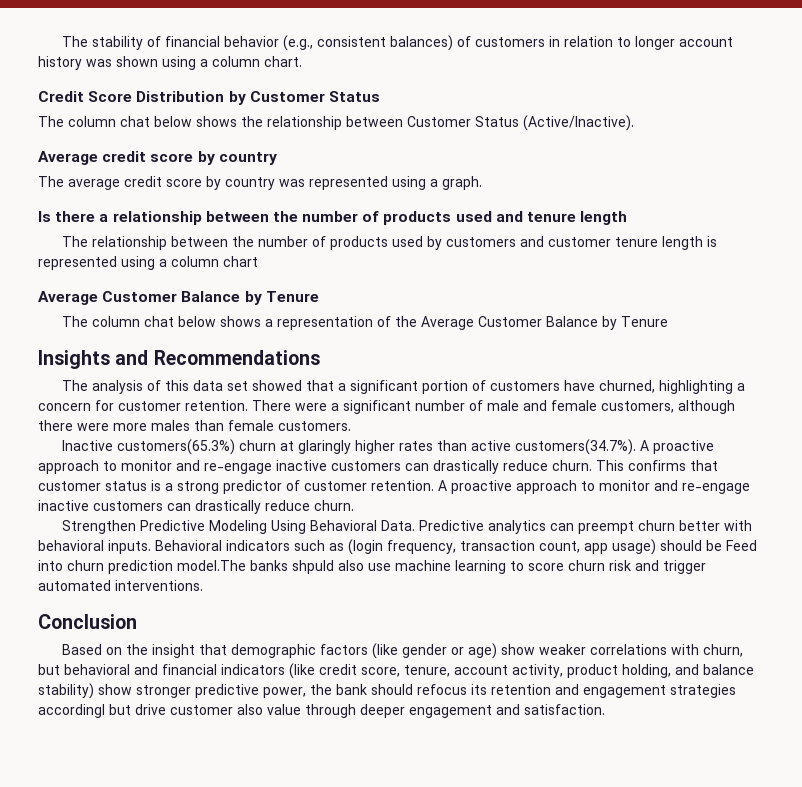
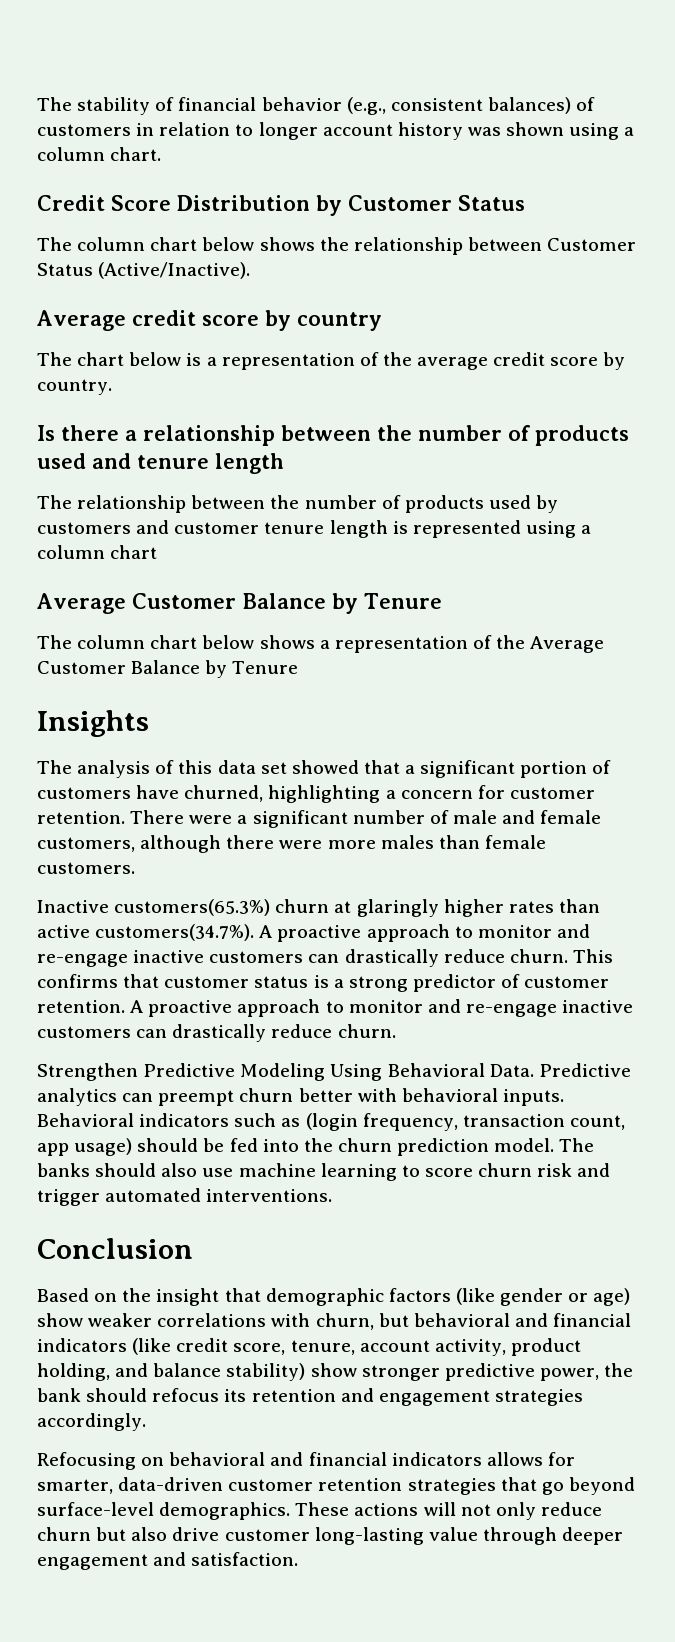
[120,116,150,127] chat -> [150,237,198,251] chart
[68,176,482,190] average credit score by country was represented using a graph. -> [77,352,626,370] [37,379,112,395] chart below is a representation of the average credit score by country.
[144,316,175,327] chat -> [150,635,198,649] chart
[115,350,320,365] and Recommendations -> (149, 723) none
[726,540,757,551] [38,560,334,574] Feed into churn prediction model.The banks shpuld -> [229,1138,595,1156] [37,1163,157,1177] fed into the churn prediction model. The banks should
[38,704,131,718] accordingl but -> [37,1413,146,1431] [37,1452,575,1470] [37,1477,635,1495] [37,1502,602,1520] [37,1527,168,1541] accordingly. // Refocusing on behavioral and financial indicators allows for smarter, data-driven customer retention strategies that go beyond surface-level demographics. These actions will not only reduce churn but also
[237,704,263,715] also -> [314,1527,424,1545] long-lasting

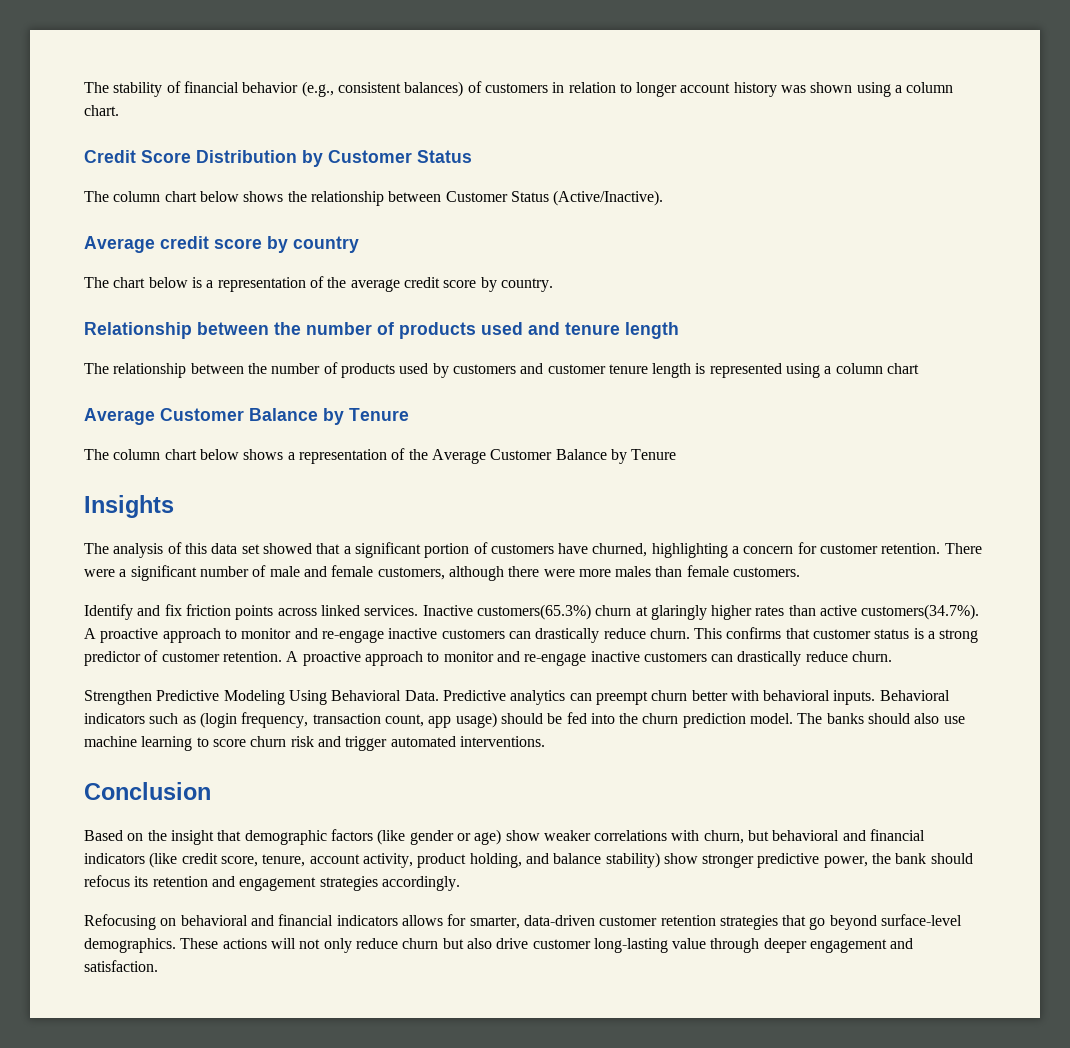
[37,425,275,446] Is there a relationship -> [84,322,192,339] Relationship
(135, 868) none -> [84,604,419,620] Identify and fix friction points across linked services.

